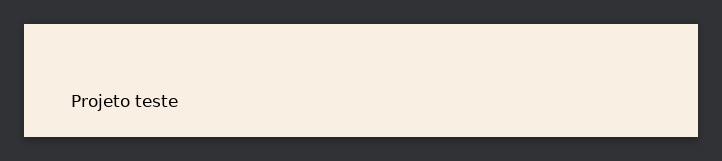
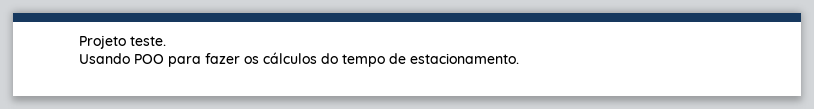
[135,95,178,107] teste -> [130,36,166,46] [79,52,519,67] teste. // Usando POO para fazer os cálculos do tempo de estacionamento.

